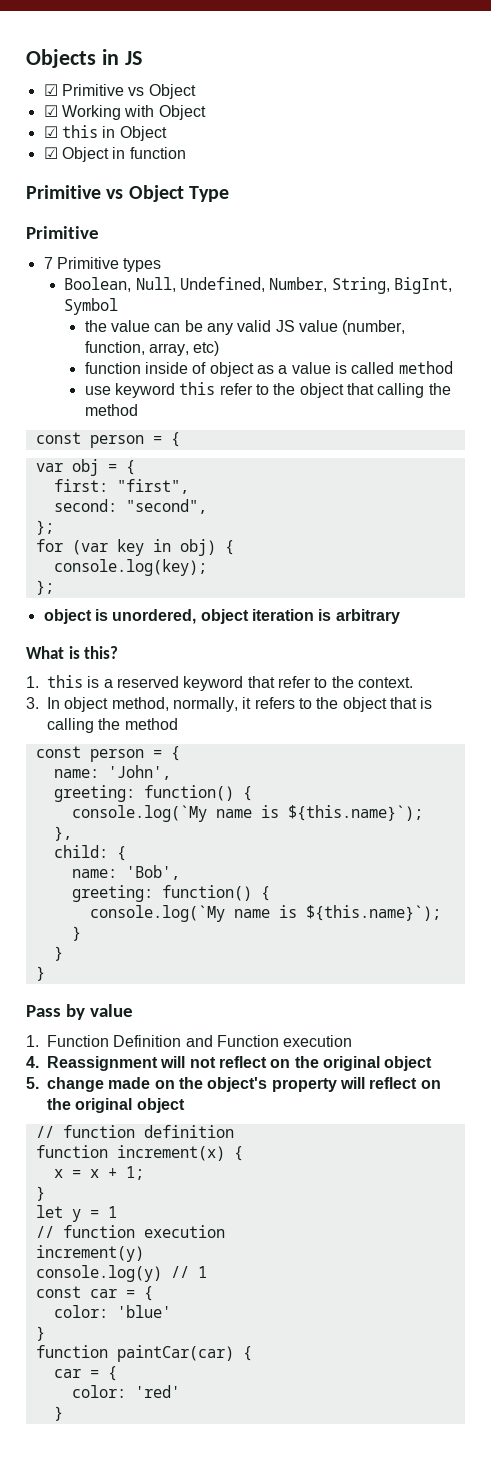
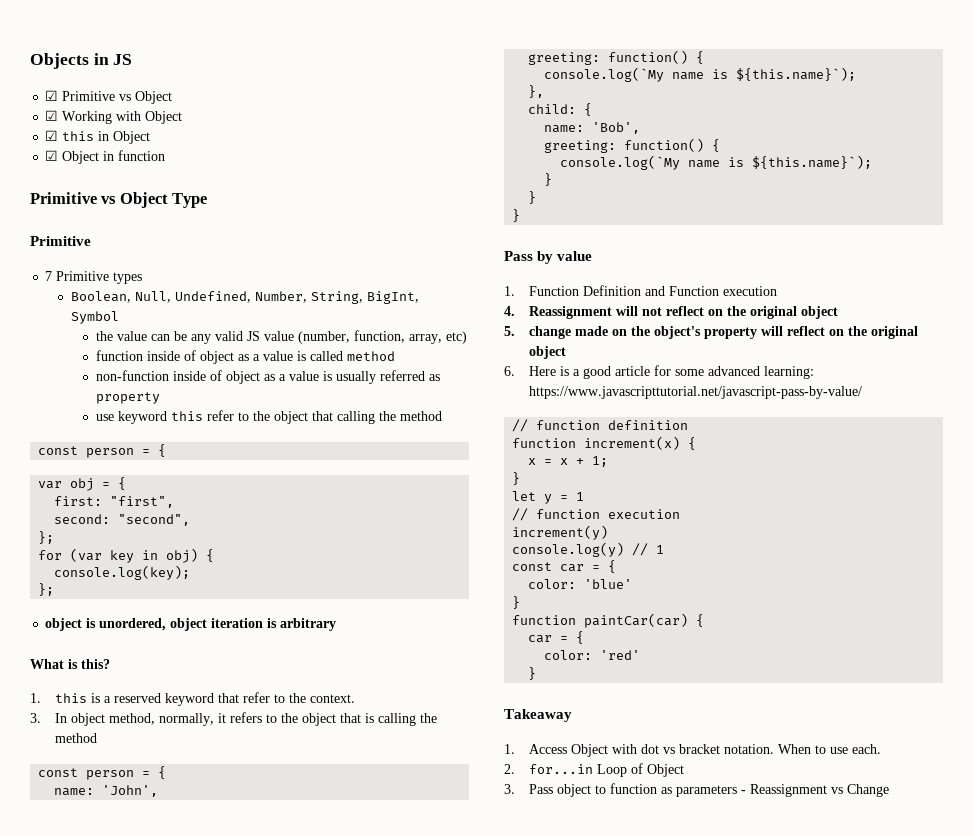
(453, 367) none -> [95,370,440,384] [95,392,160,404] // non-function inside of object as a value is usually referred as property
(185, 1105) none -> [504,365,815,379] [529,386,863,399] // 6. Here is a good article for some advanced learning: https://www.javascripttutorial.net/javascript-pass-by-value/
(63, 1413) none -> [504,709,572,722] [504,744,882,757] [504,763,685,777] [504,783,890,797] // Takeaway // 1. Access Object with dot vs bracket notation. When to use each. // 2. for...in Loop of Object // 3. Pass object to function as parameters - Reassignment vs Change

